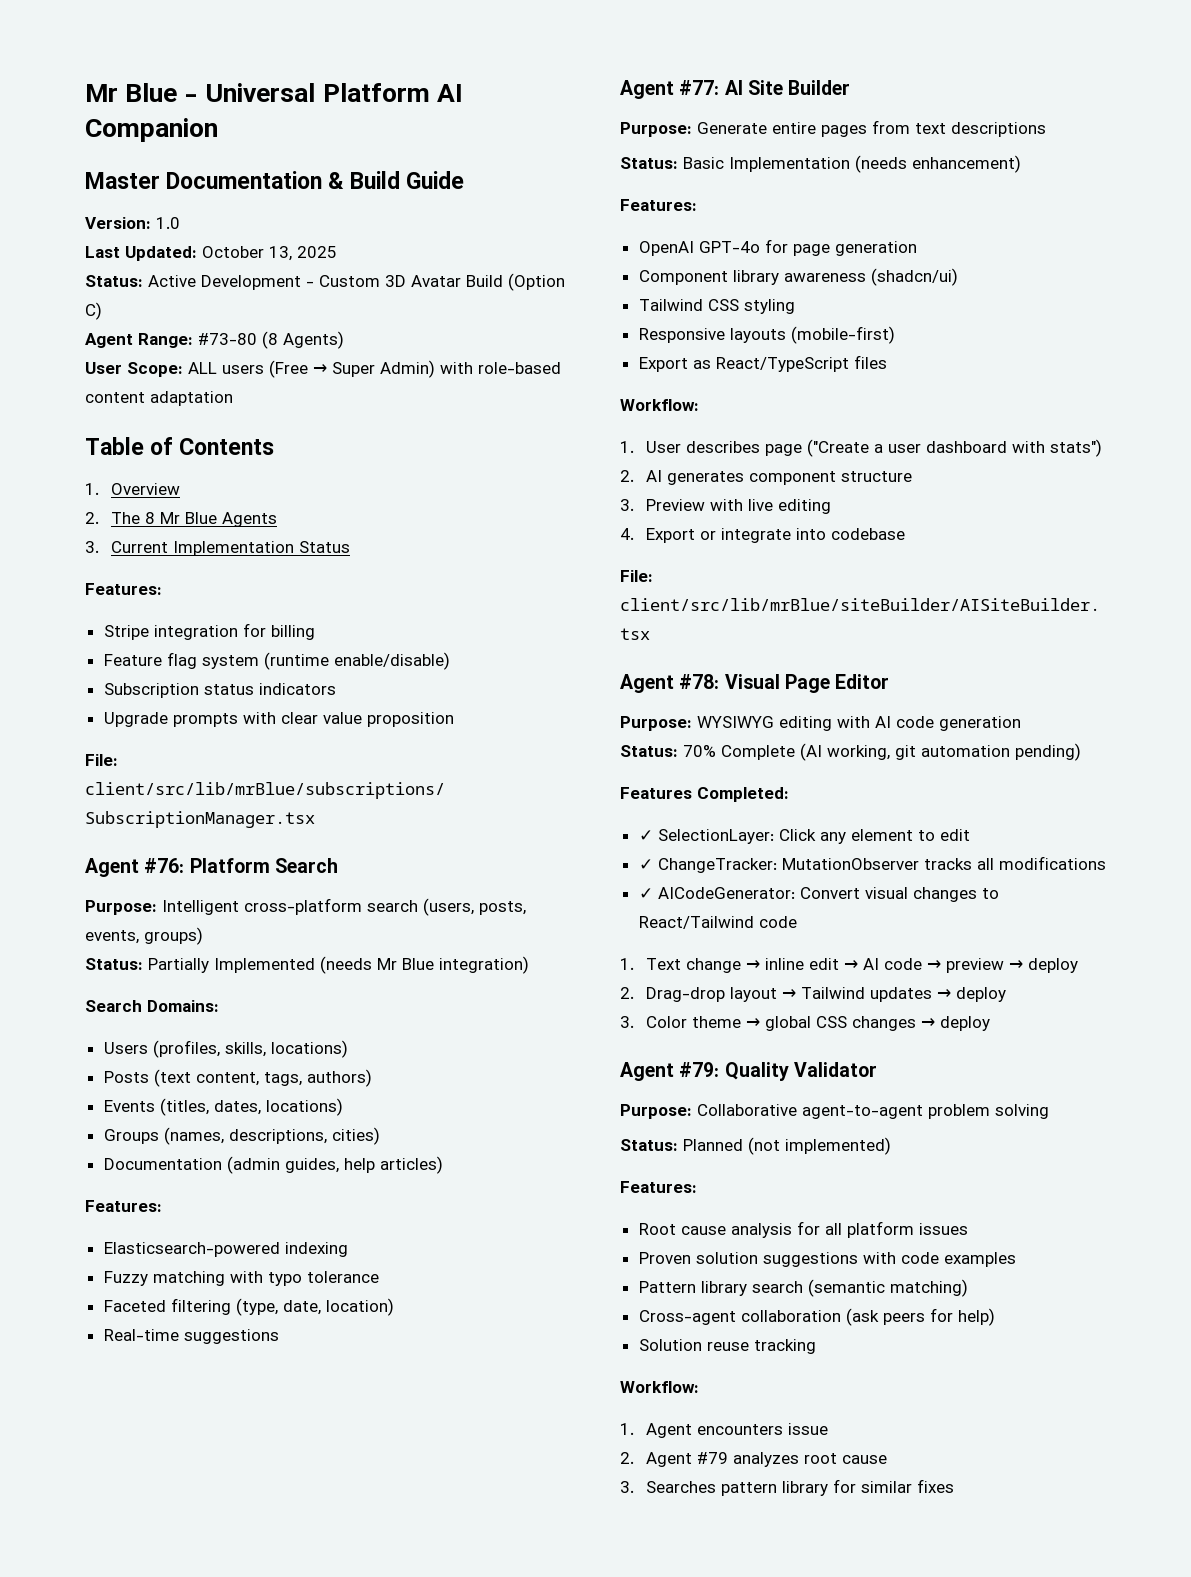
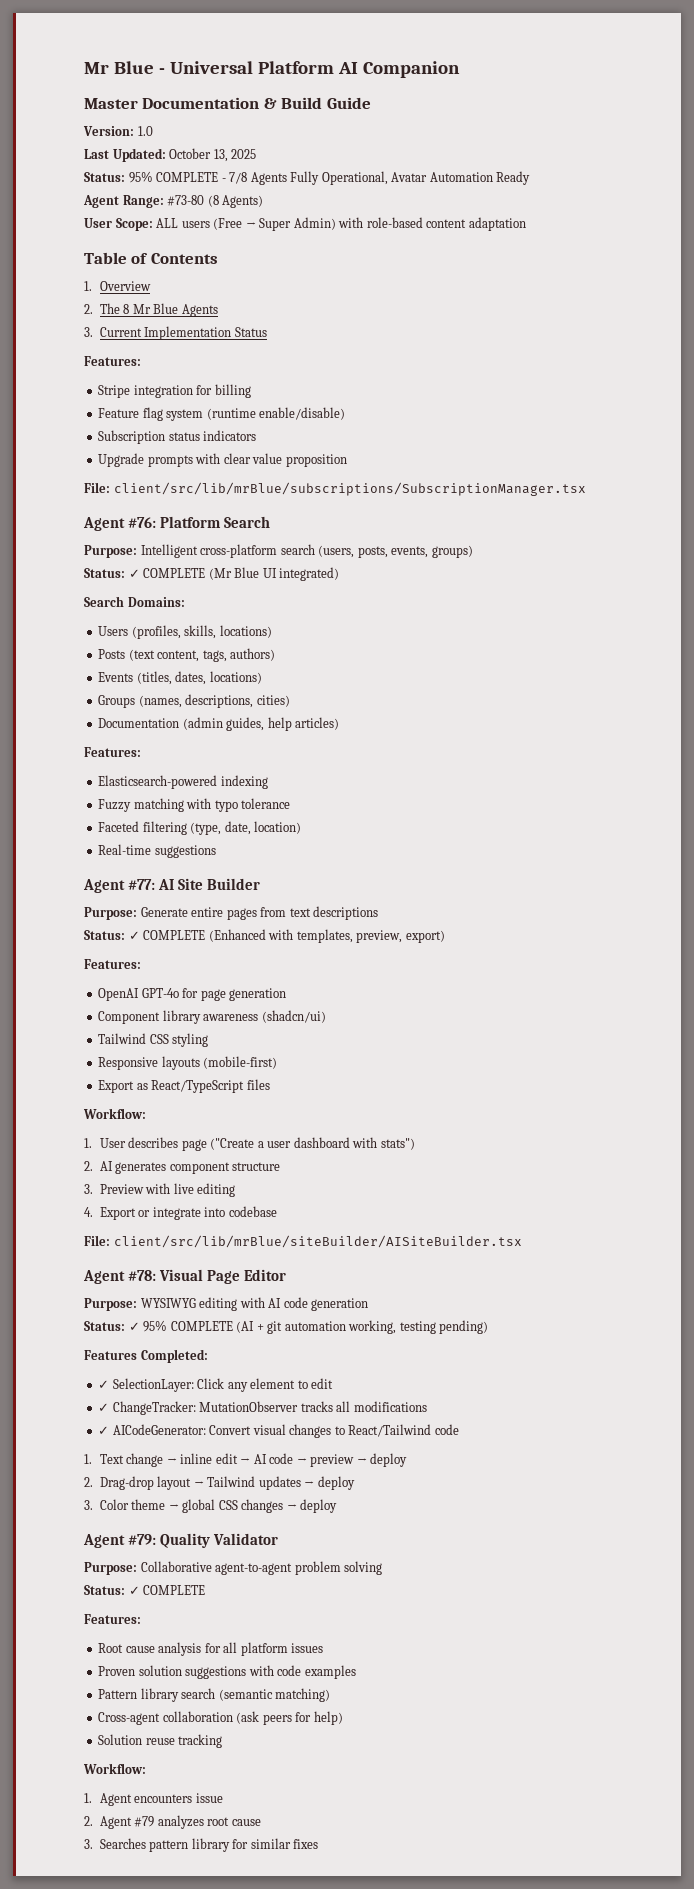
[148,273,565,291] [85,302,102,320] Active Development - Custom 3D Avatar Build (Option C) -> [128,171,531,185] 95% COMPLETE - 7/8 Agents Fully Operational, Avatar Automation Ready
[148,956,529,974] Partially Implemented (needs Mr Blue integration) -> [128,567,340,581] ✓ COMPLETE (Mr Blue UI integrated)
[683,155,1021,173] Basic Implementation (needs enhancement) -> [128,929,445,943] ✓ COMPLETE (Enhanced with templates, preview, export)
[683,743,1010,761] 70% Complete (AI working, git automation -> [128,1320,436,1334] ✓ 95% COMPLETE (AI + git automation working, testing
[683,1137,891,1155] Planned (not implemented) -> [128,1585,206,1595] ✓ COMPLETE

